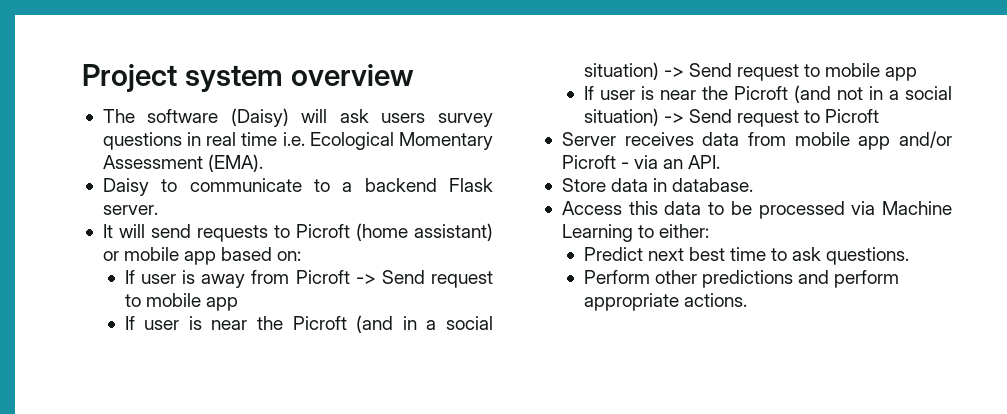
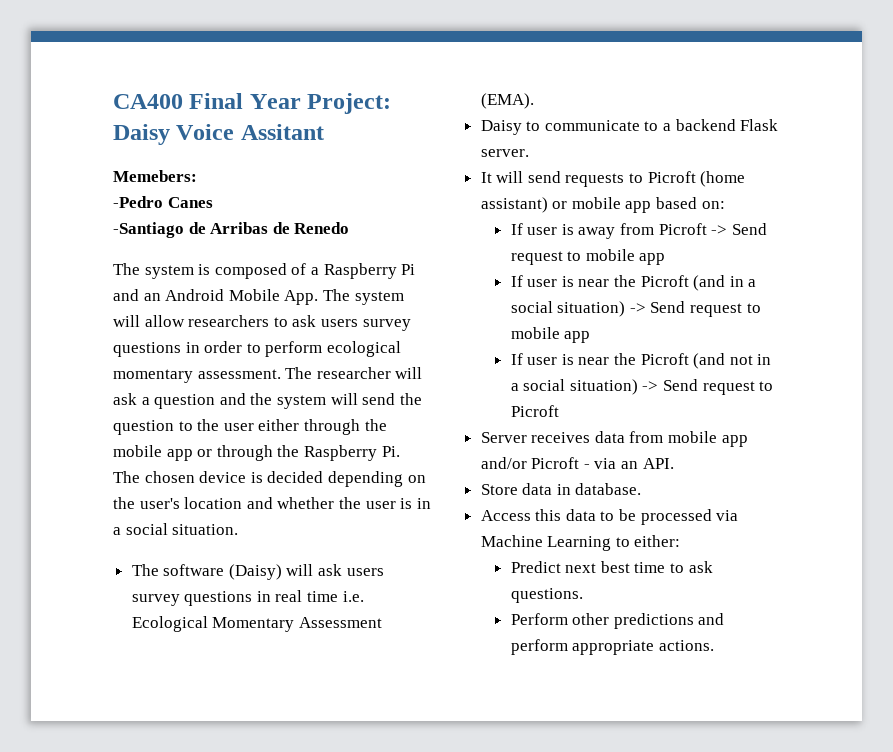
[82,64,414,92] Project system overview -> [113,93,392,114] [113,124,324,145] [113,170,197,182] [113,196,213,208] [113,222,350,238] [113,263,416,279] [113,289,404,305] [113,315,411,331] [113,341,401,357] [113,367,423,383] [113,393,422,409] [113,419,387,435] [113,445,400,461] [113,471,426,487] [113,497,431,509] [113,523,239,535] CA400 Final Year Project: Daisy Voice Assitant // Memebers: // -Pedro Canes // -Santiago de Arribas de Renedo // The system is composed of a Raspberry Pi and an Android Mobile App. The system will allow researchers to ask users survey questions in order to perform ecological momentary assessment. The researcher will ask a question and the system will send the question to the user either through the mobile app or through the Raspberry Pi. The chosen device is decided depending on the user's location and whether the user is in a social situation.

